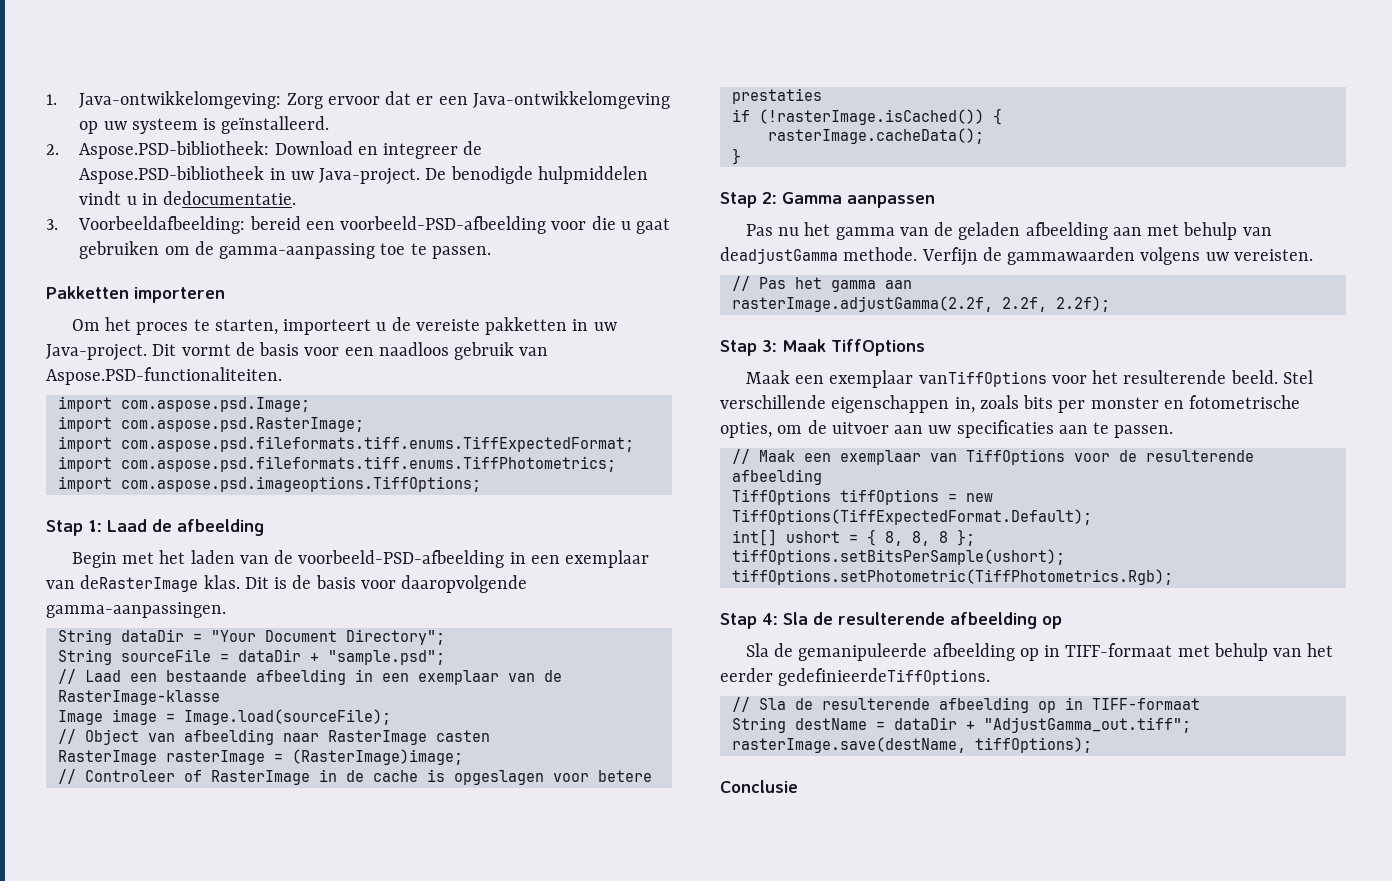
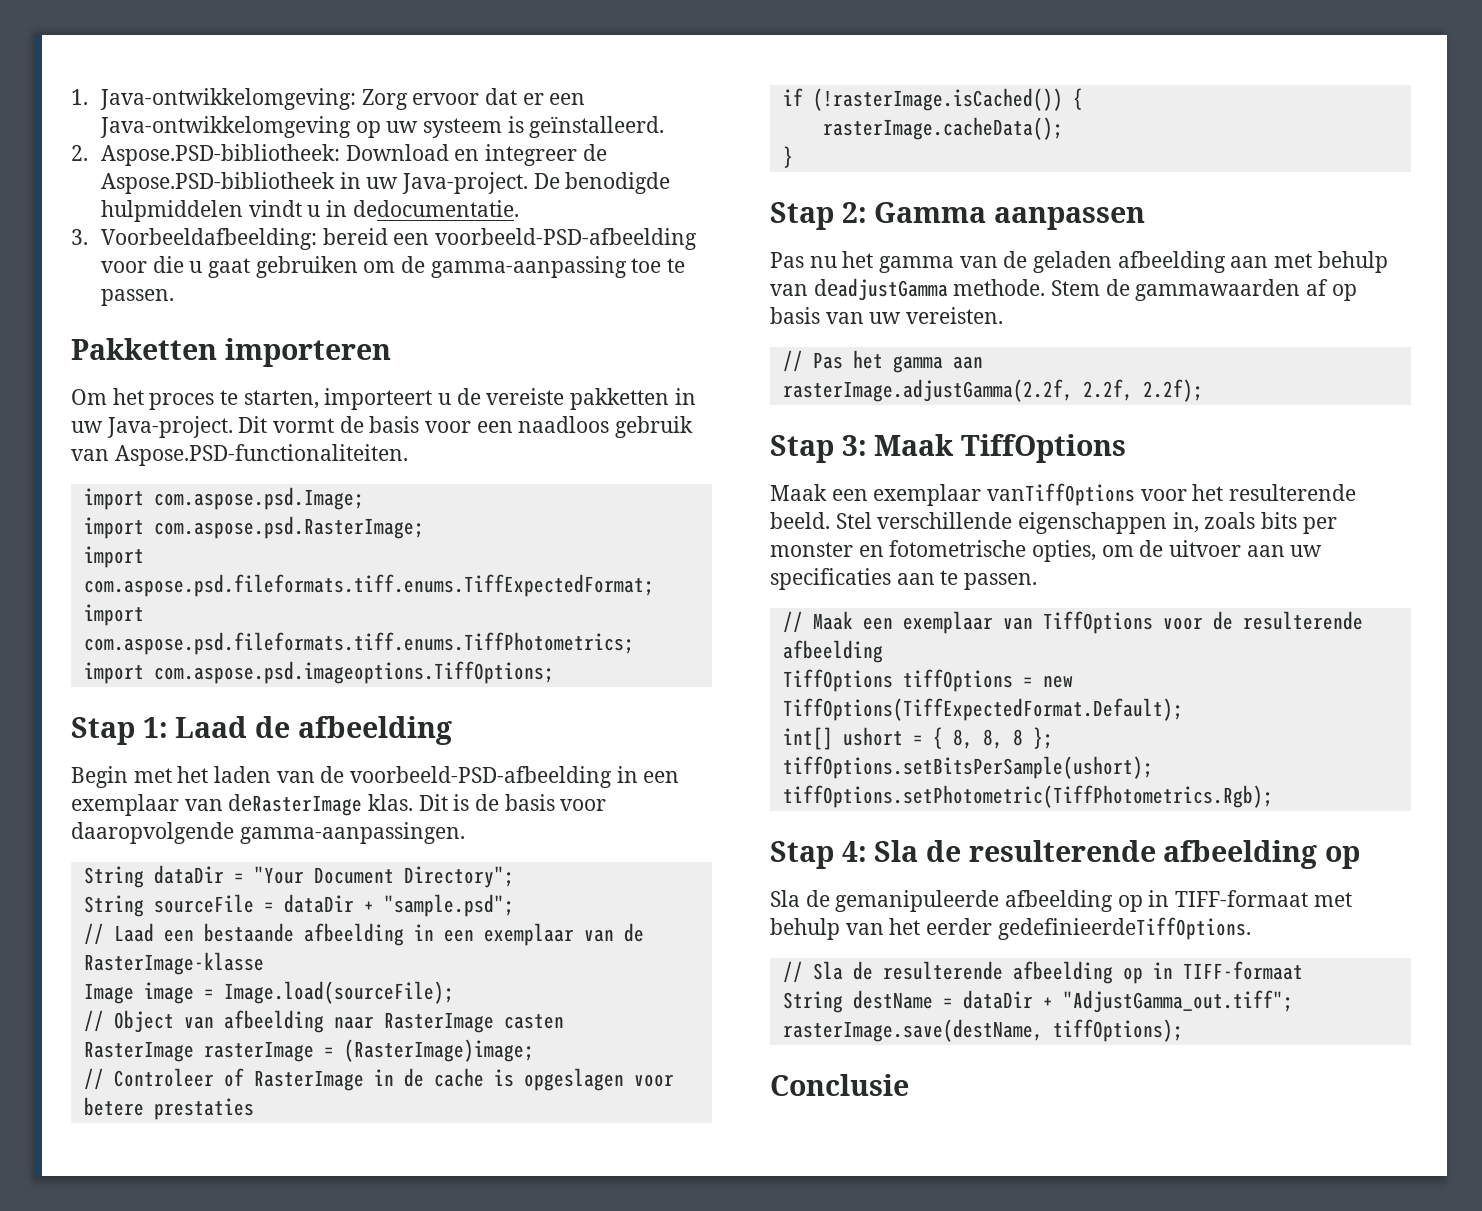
[921,247,978,266] Verfijn -> [1051,280,1101,296] Stem
[1140,247,1201,265] volgens -> [1306,279,1357,301] [770,307,864,324] af op basis van

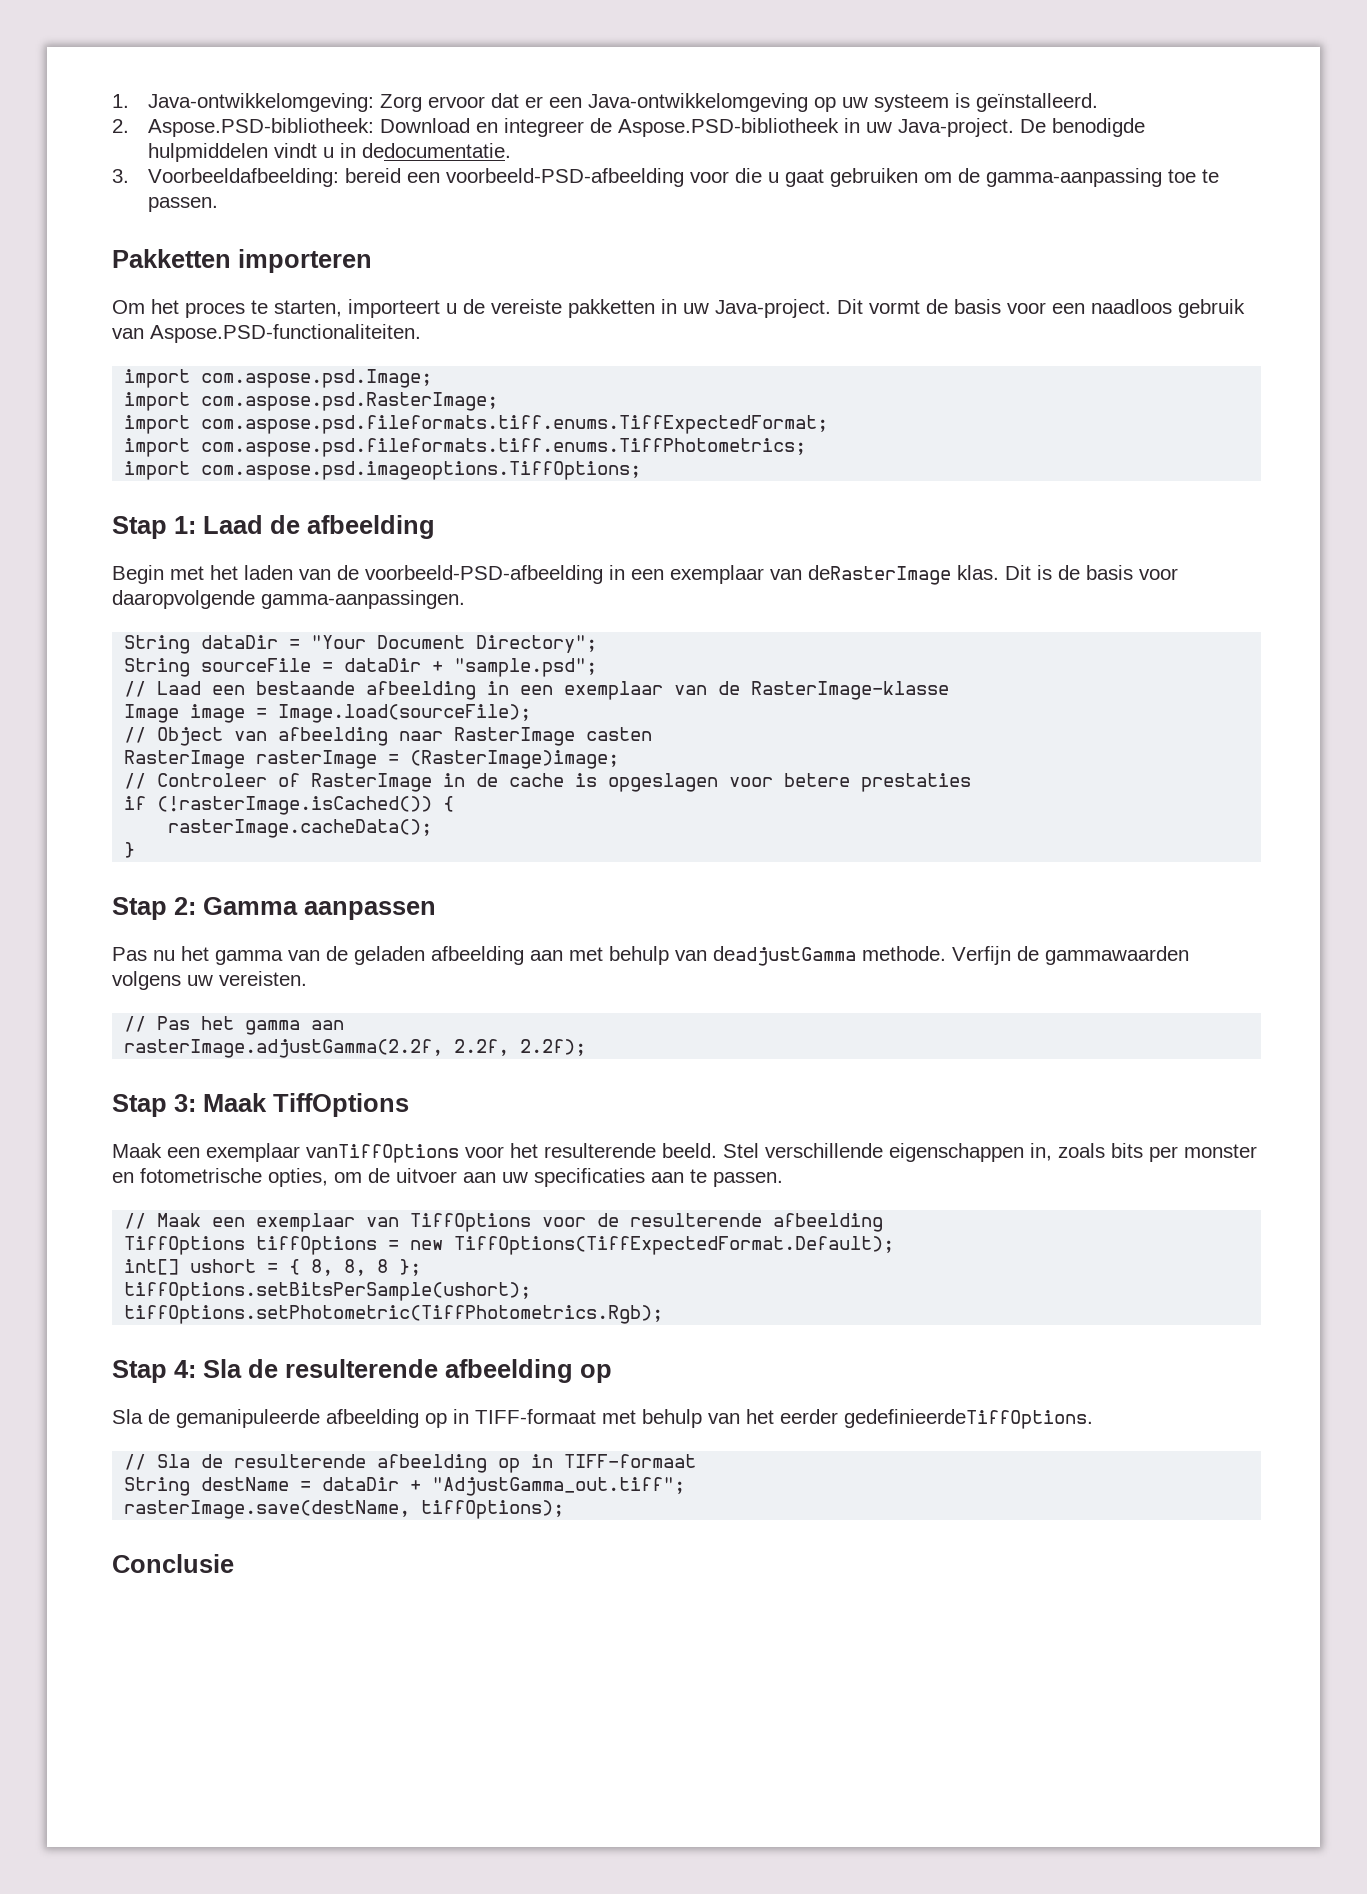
[1051,280,1101,296] Stem -> [952,946,1011,965] Verfijn
[1306,279,1357,301] [770,307,864,324] af op basis van -> [112,971,181,990] volgens

